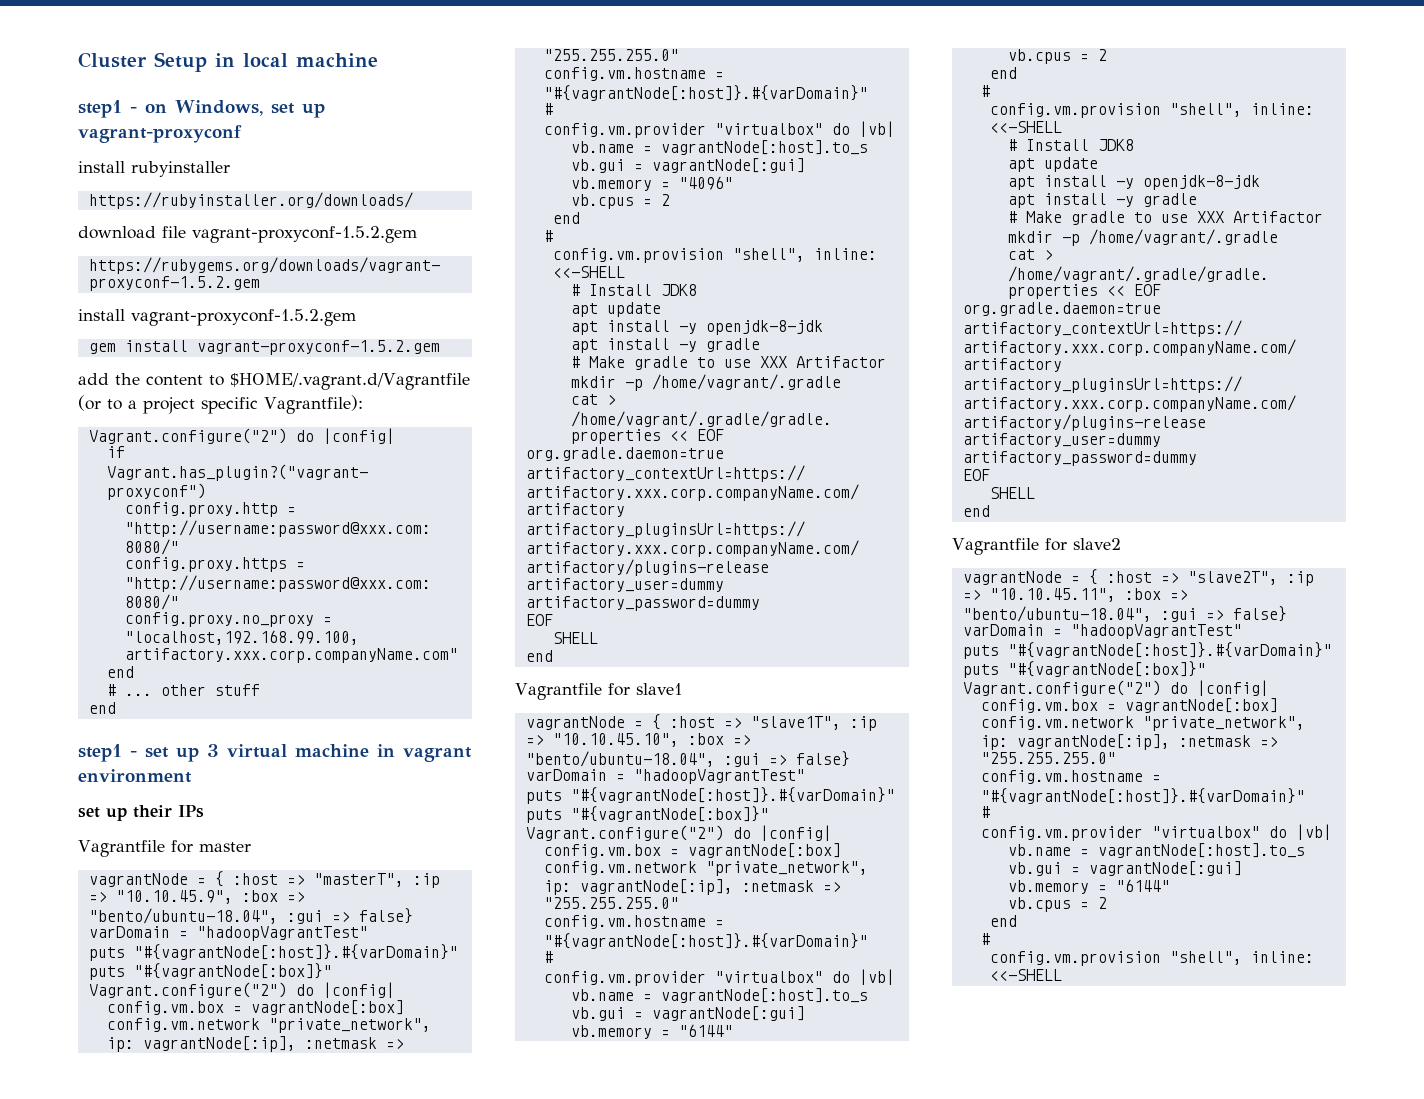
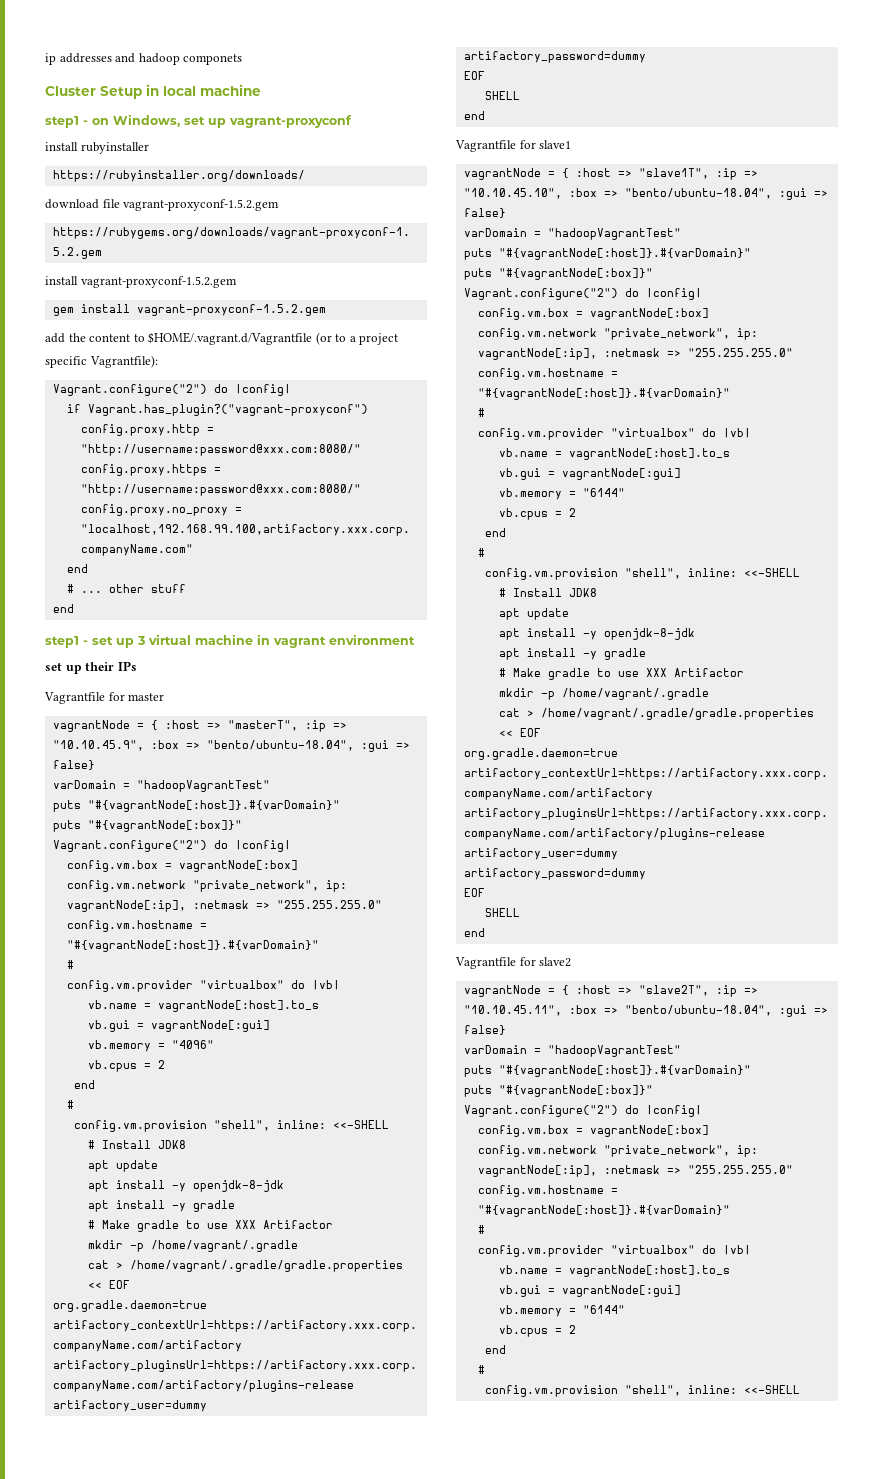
(78, 60) none -> [45,53,243,65] ip addresses and hadoop componets //

